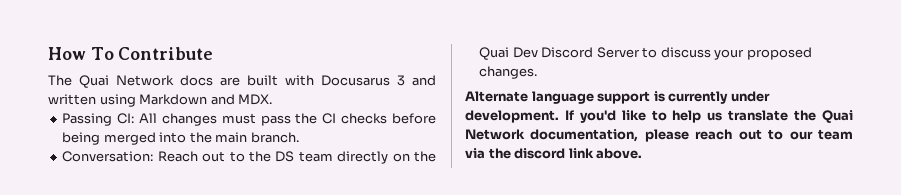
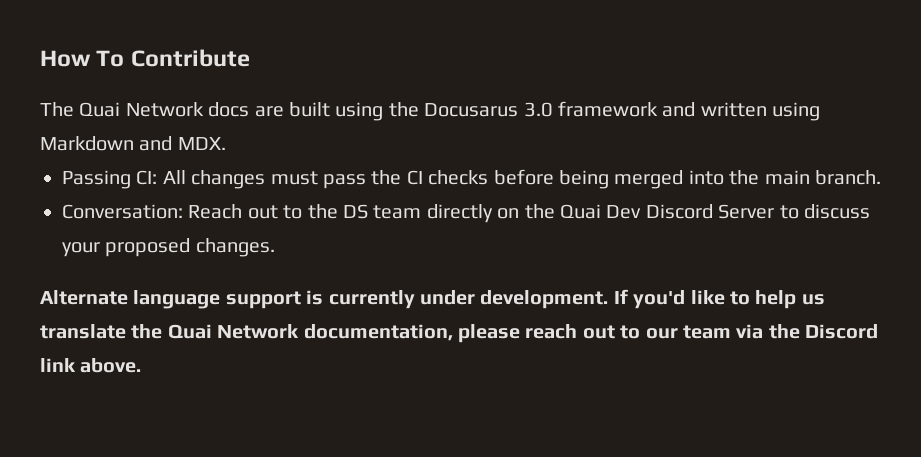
[285,75,405,86] with Docusarus 3 -> [335,101,658,121] using the Docusarus 3.0 framework
[514,148,566,159] discord -> [805,324,879,339] Discord

